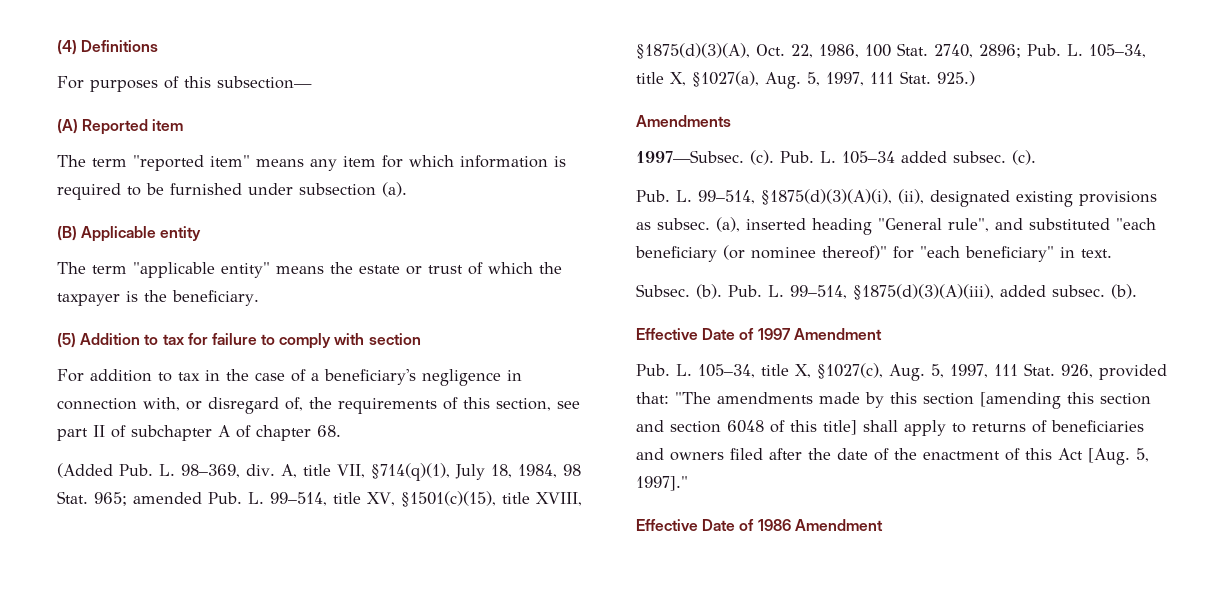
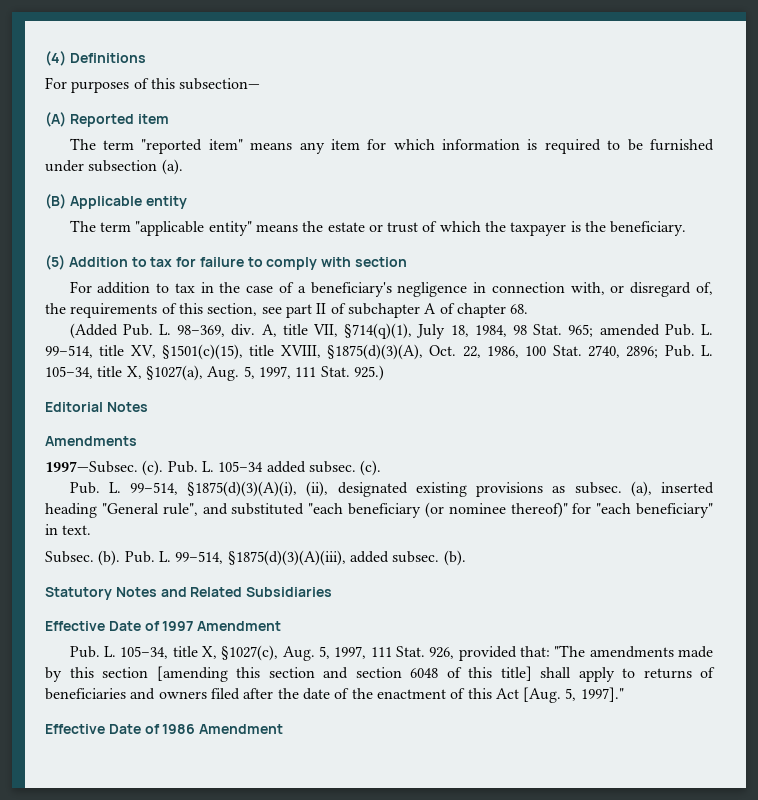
(975, 78) none -> [45,402,148,412] // Editorial Notes
(1137, 291) none -> [45,587,333,600] // Statutory Notes and Related Subsidiaries

